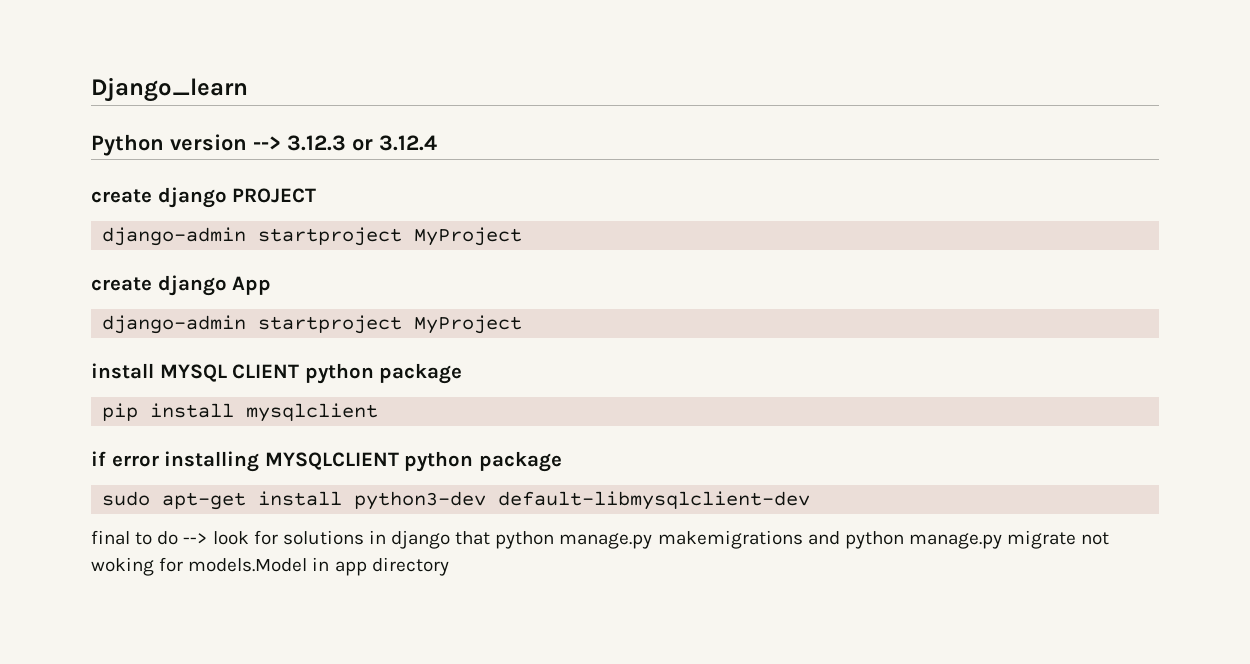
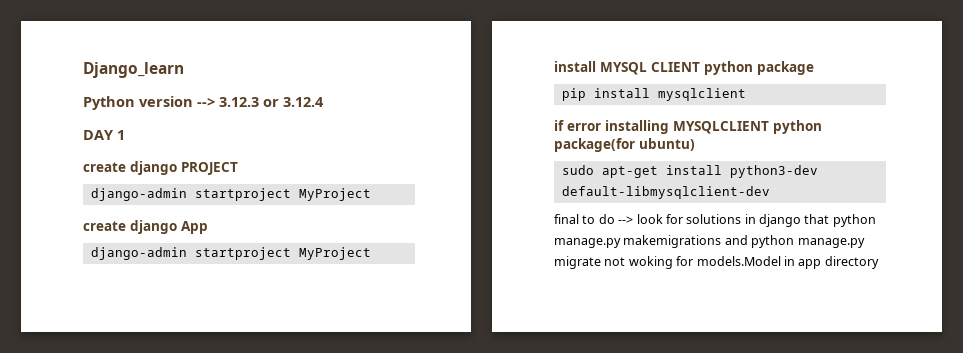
(437, 143) none -> [83,130,125,140] // DAY 1
[478,451,562,472] package -> [554,138,695,152] package(for ubuntu)

